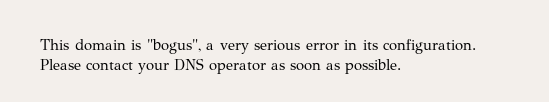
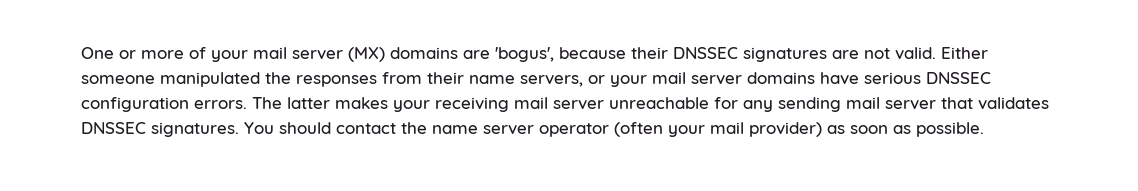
[40,39,476,54] [40,58,266,74] This domain is "bogus", a very serious error in its configuration. Please contact your DNS operator -> [81,47,988,62] [81,72,991,87] [81,97,1049,112] [81,122,822,137] One or more of your mail server (MX) domains are 'bogus', because their DNSSEC signatures are not valid. Either someone manipulated the responses from their name servers, or your mail server domains have serious DNSSEC configuration errors. The latter makes your receiving mail server unreachable for any sending mail server that validates DNSSEC signatures. You should contact the name server operator (often your mail provider)

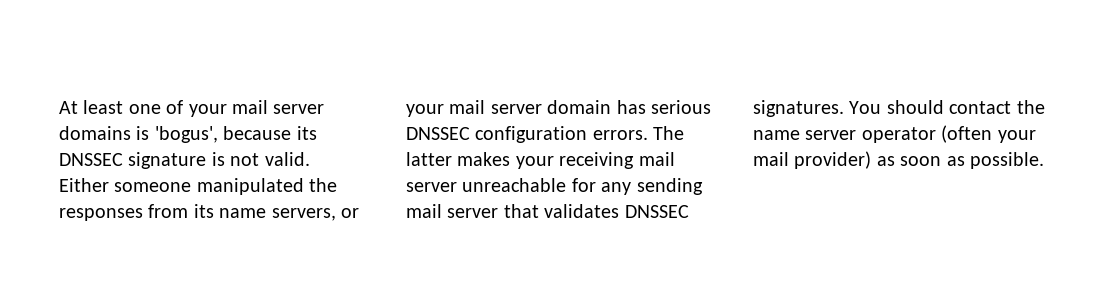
[81,47,184,59] One or more -> [59,100,161,114] At least one
[348,47,859,62] (MX) domains are 'bogus', because their DNSSEC signatures are -> [59,126,317,143] [59,152,225,169] domains is 'bogus', because its DNSSEC signature is
[427,72,464,84] their -> [193,204,214,218] its
[747,72,859,85] domains have -> [547,100,646,114] domain has

